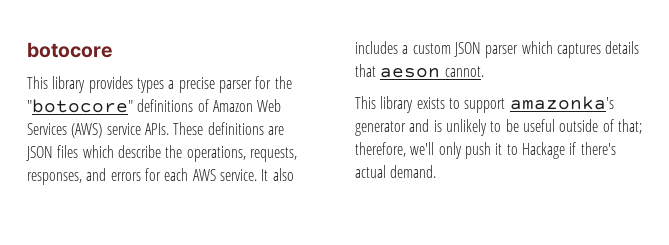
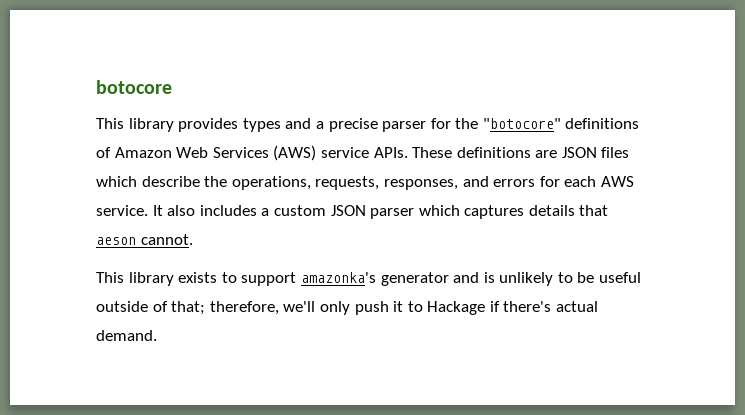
(164, 85) none -> [285,118,312,129] and

